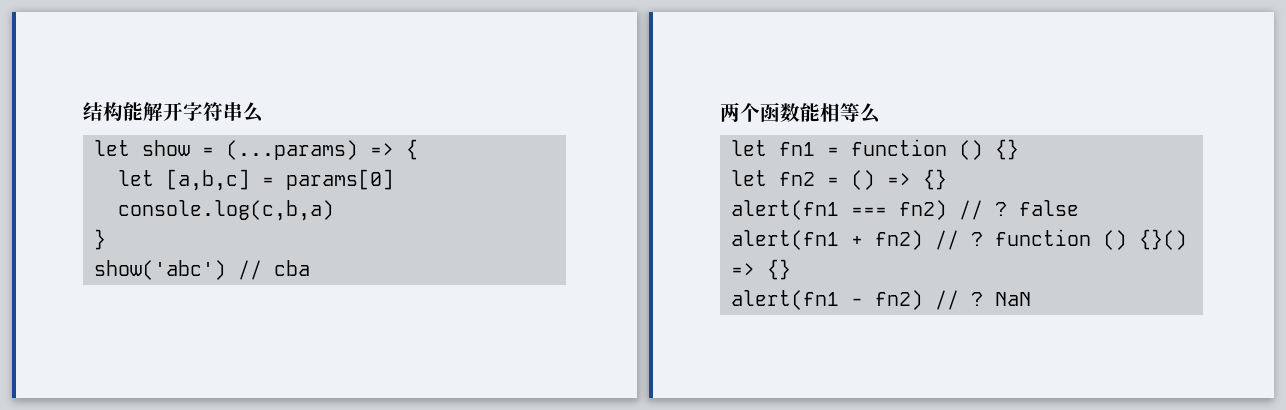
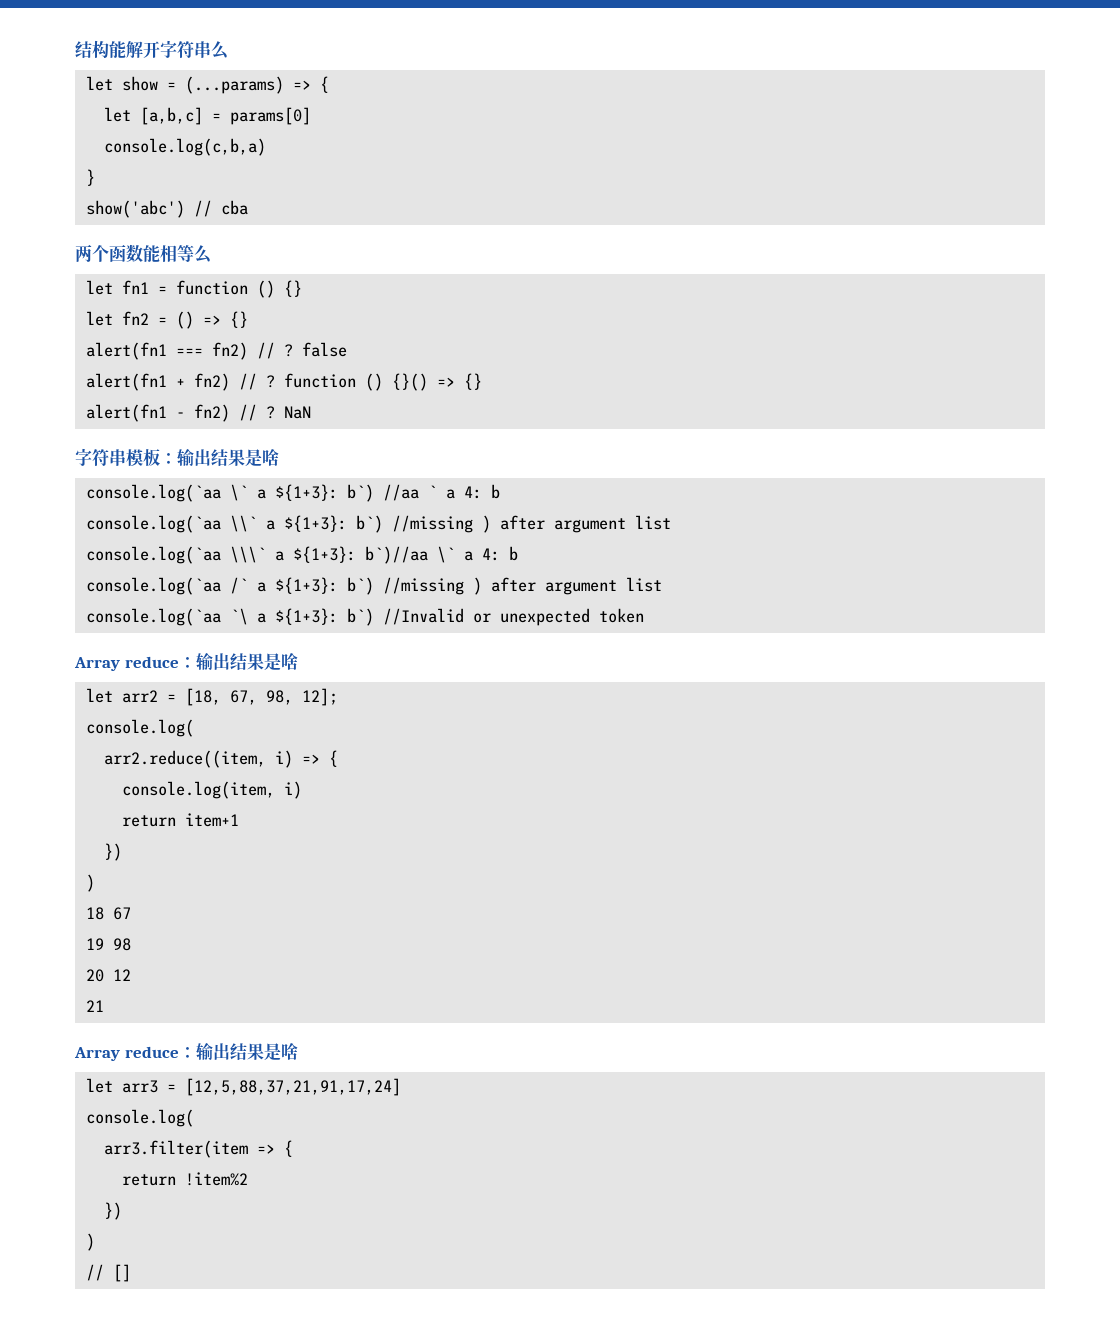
(1032, 299) none -> [75,448,279,467] [85,484,500,502] [85,515,671,533] [85,546,518,564] [85,577,662,595] [85,608,644,626] [74,652,298,671] [85,688,338,706] [85,719,194,737] [103,750,338,768] [121,781,302,799] [121,813,239,827] [103,843,122,861] [85,874,95,892] [85,907,131,920] [85,938,131,951] [85,969,131,982] [85,1000,104,1012] [74,1042,298,1061] [85,1078,401,1096] [85,1109,194,1127] [103,1140,293,1158] [121,1172,248,1186] [103,1202,122,1220] [85,1233,95,1251] [85,1264,131,1282] // 字符串模板：输出结果是啥 // console.log(`aa \` a ${1+3}: b`) //aa ` a 4: b // console.log(`aa \\` a ${1+3}: b`) //missing ) after argument list // console.log(`aa \\\` a ${1+3}: b`)//aa \` a 4: b // console.log(`aa /` a ${1+3}: b`) //missing ) after argument list // console.log(`aa `\ a ${1+3}: b`) //Invalid or unexpected token // Array reduce：输出结果是啥 // let arr2 = [18, 67, 98, 12]; // console.log( // arr2.reduce((item, i) => { // console.log(item, i) // return item+1 // }) // ) // 18 67 // 19 98 // 20 12 // 21 // Array reduce：输出结果是啥 // let arr3 = [12,5,88,37,21,91,17,24] // console.log( // arr3.filter(item => { // return !item%2 // }) // ) // // []

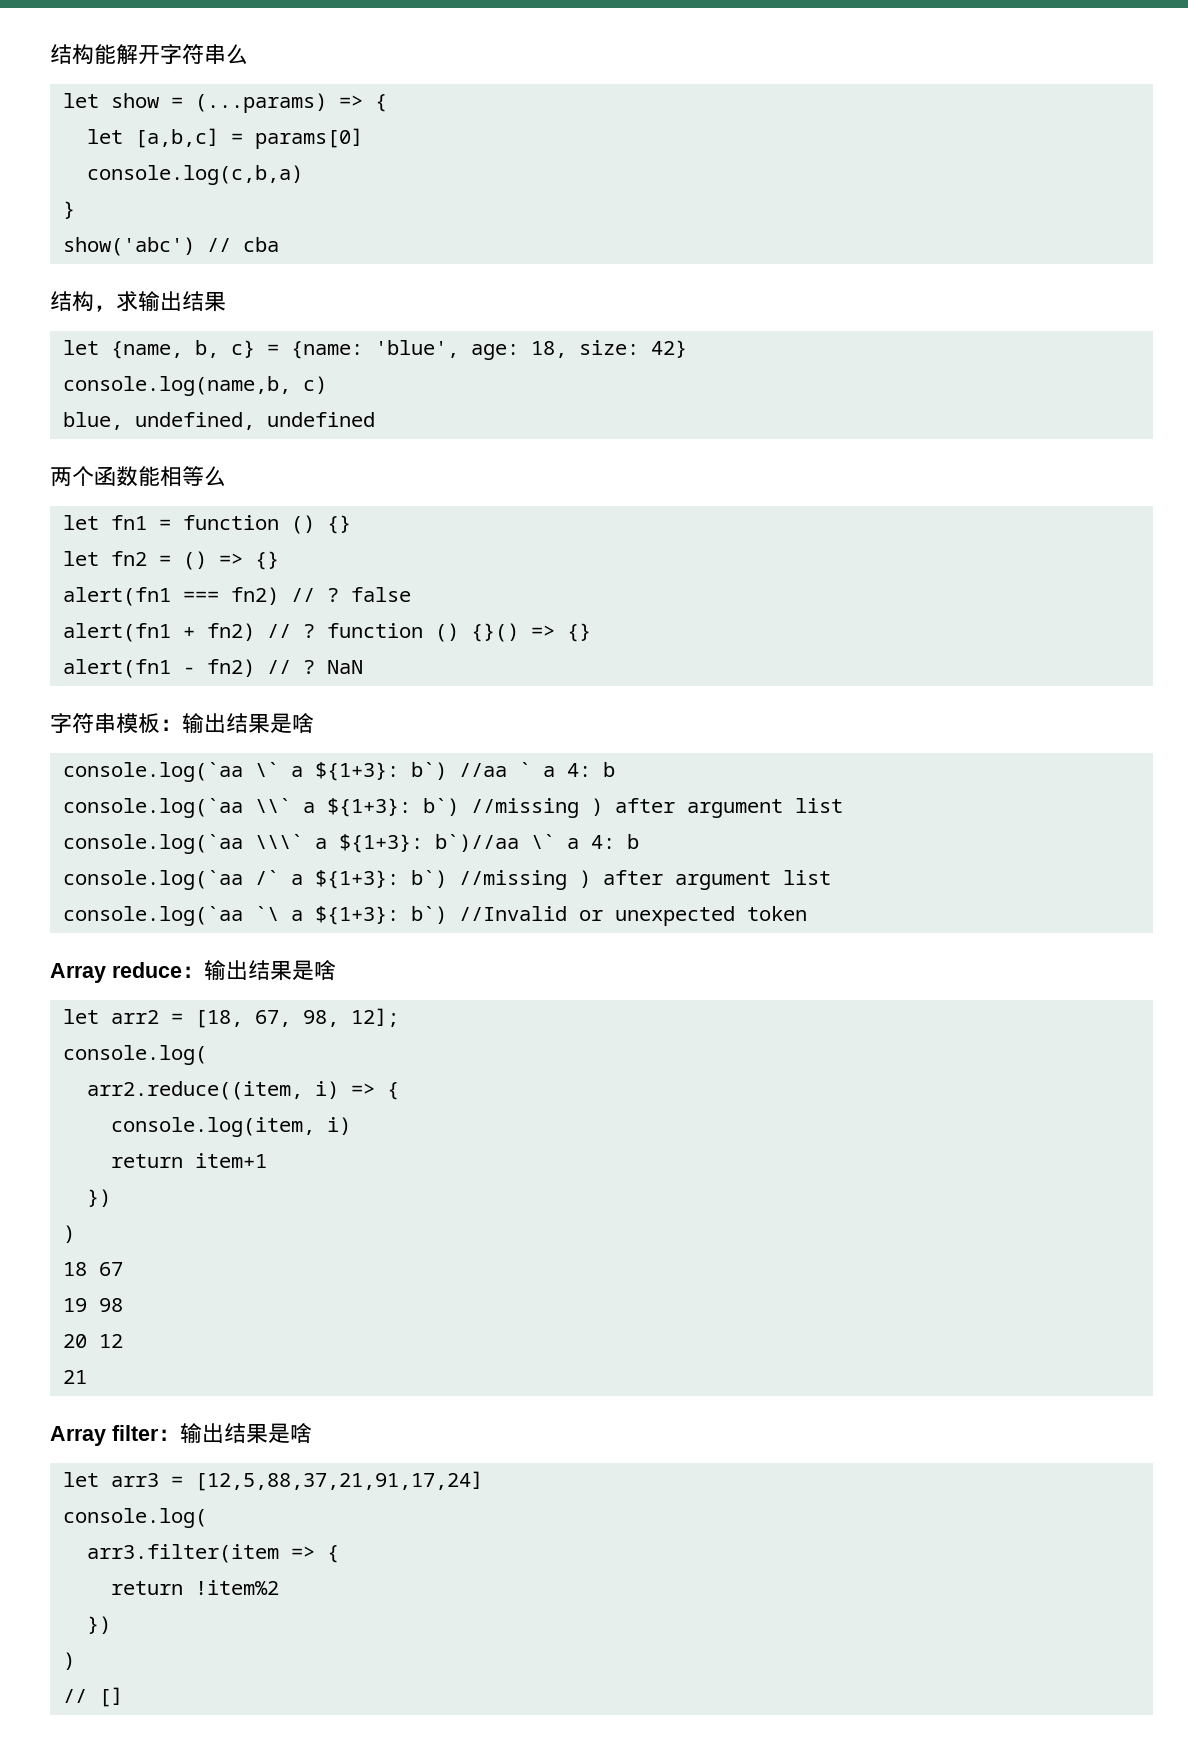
(248, 207) none -> [50,291,226,312] [62,340,687,360] [62,376,327,396] [62,412,375,430] // 结构，求输出结果 // let {name, b, c} = {name: 'blue', age: 18, size: 42} // console.log(name,b, c) // blue, undefined, undefined
[124,1046,179,1058] reduce -> [112,1425,159,1441] filter

